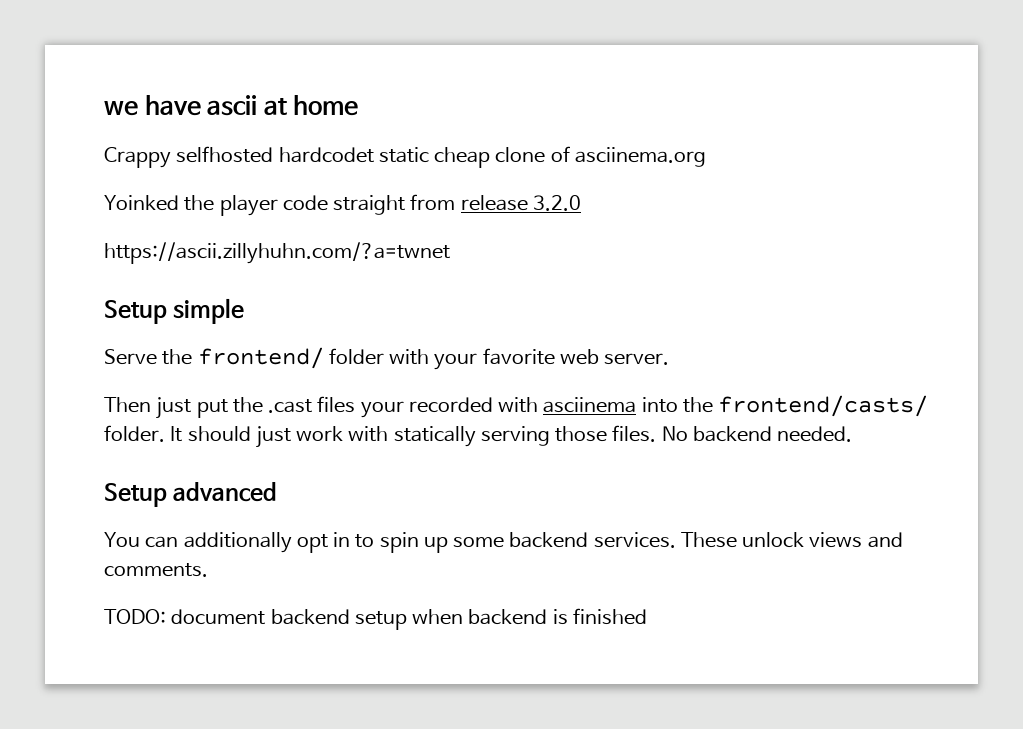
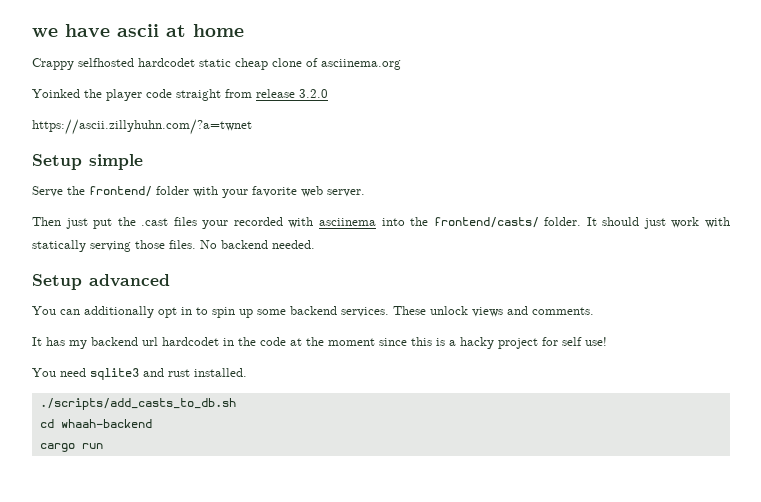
[104,608,647,630] TODO: document backend setup when backend is finished -> [32,337,607,349] [32,368,247,380] [39,398,236,410] [39,419,152,428] [39,443,103,452] It has my backend url hardcodet in the code at the moment since this is a hacky project for self use! // You need sqlite3 and rust installed. // ./scripts/add_casts_to_db.sh // cd whaah-backend // cargo run

